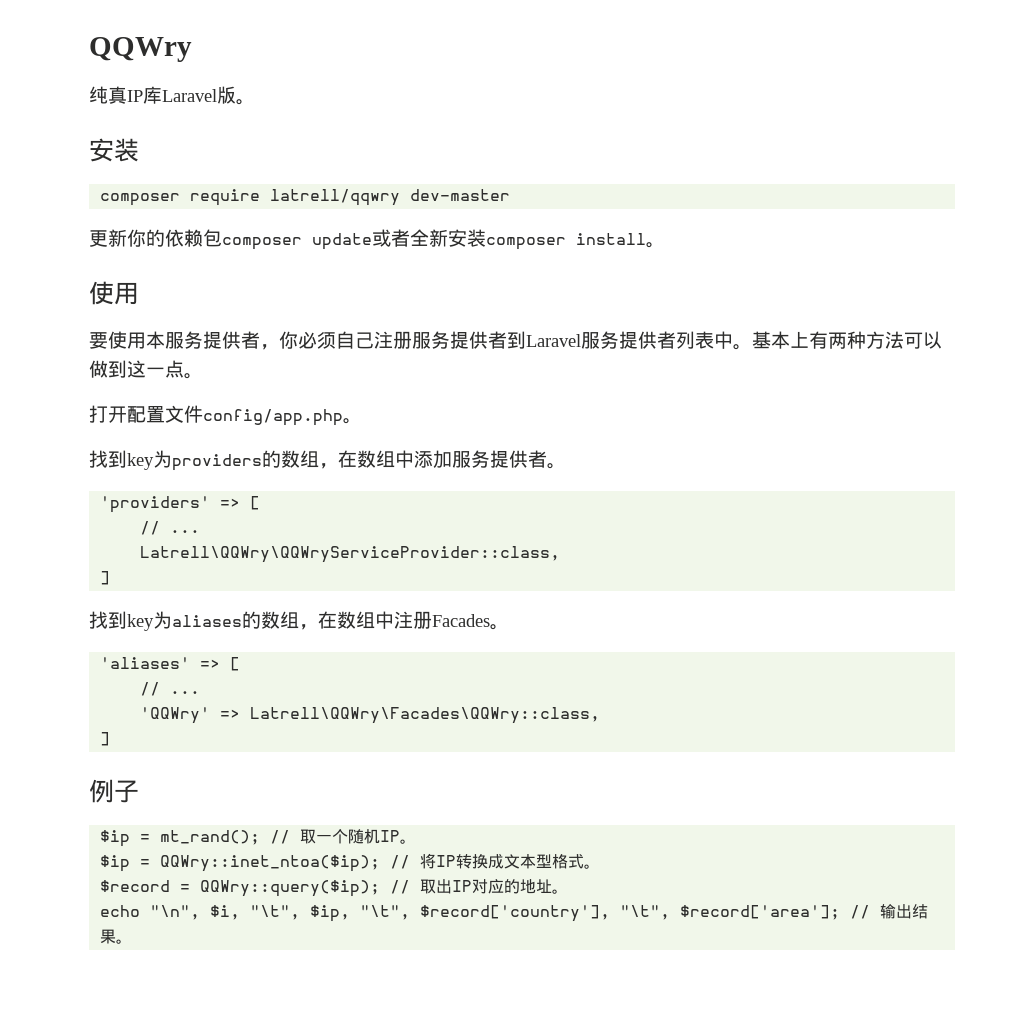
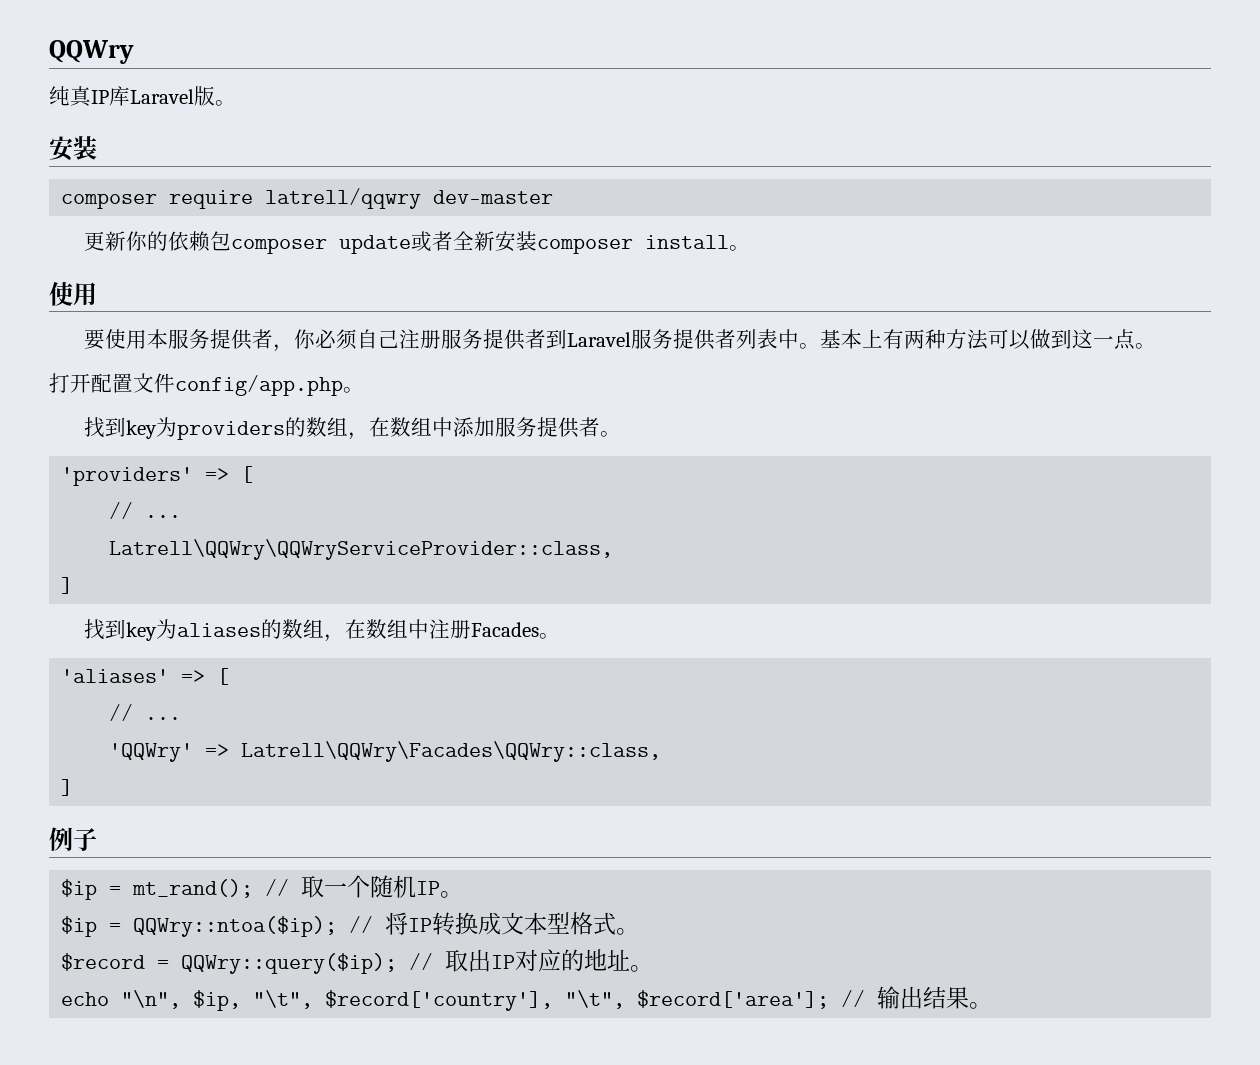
[160,855,381,872] QQWry::inet_ntoa($ip); -> [133,916,338,937] QQWry::ntoa($ip);
[210,905,301,920] $i, "\t", -> (182, 999) none

